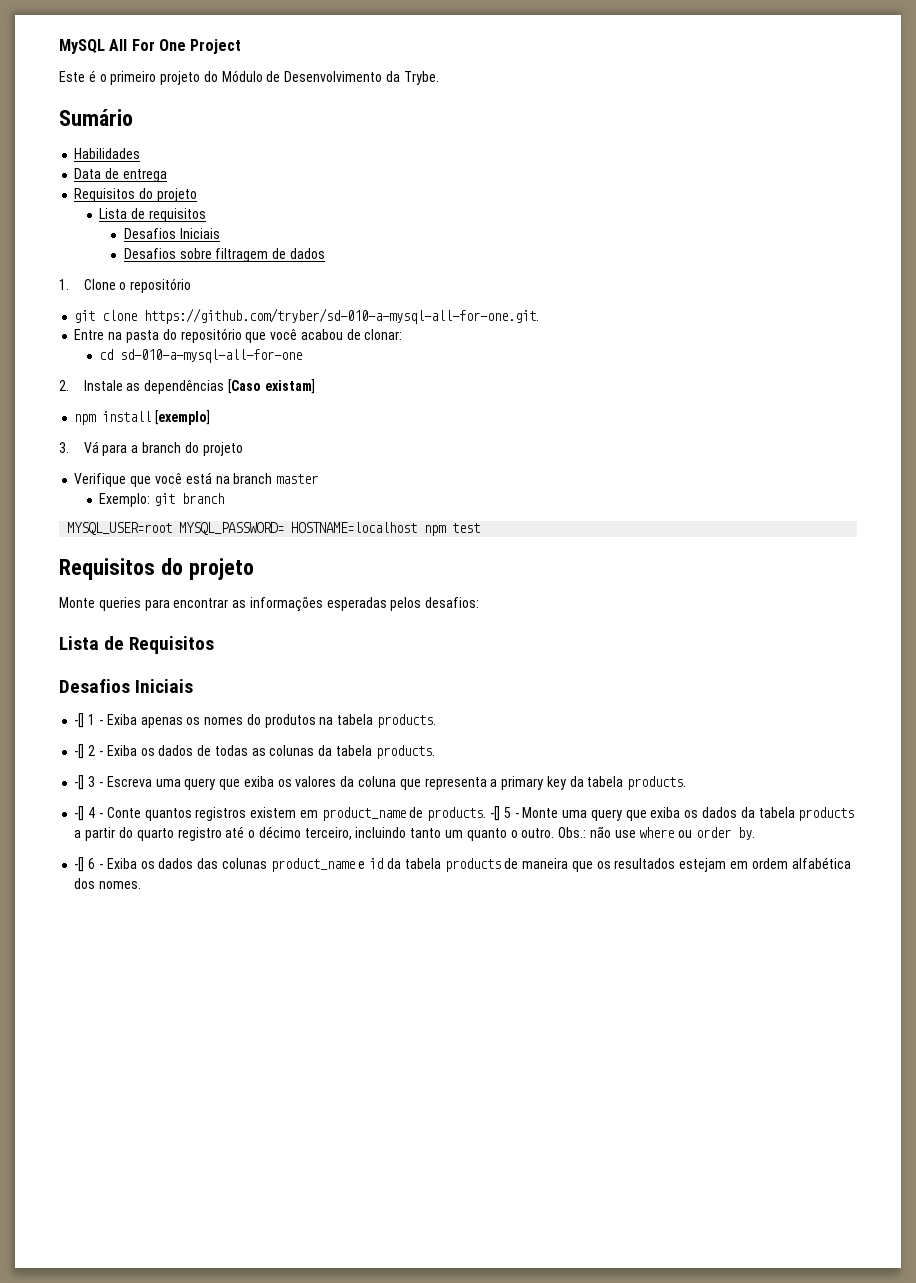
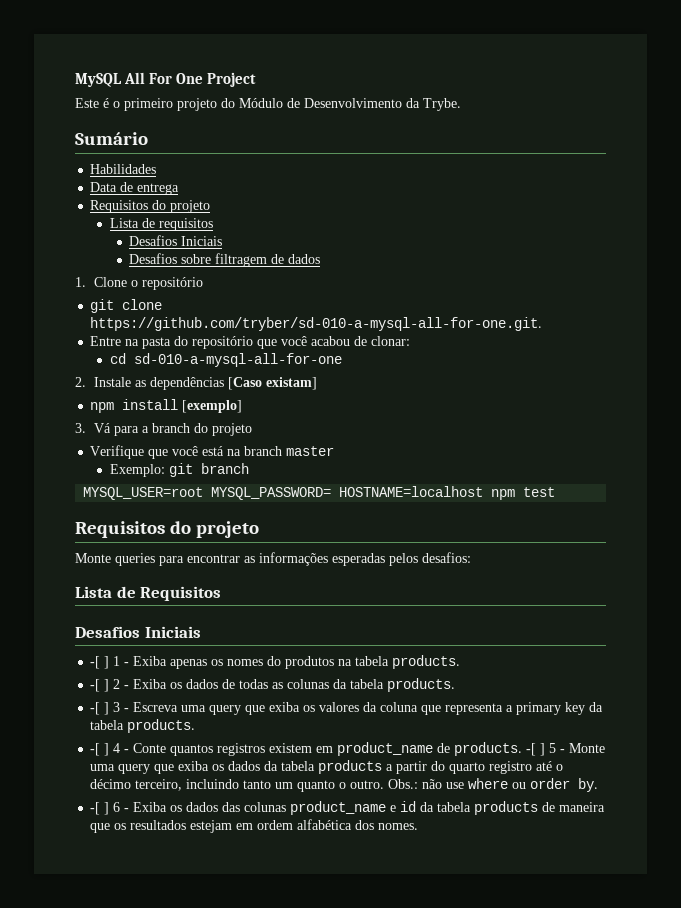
[74,713,85,728] -[] -> [90,656,110,669] -[ ]
[74,744,85,759] -[] -> [90,679,110,692] -[ ]
[74,775,85,790] -[] -> [90,702,110,715] -[ ]
[74,806,85,821] -[] -> [90,743,110,756] -[ ]
[489,806,500,821] -[] -> [526,743,546,756] -[ ]
[74,857,85,872] -[] -> [90,802,110,815] -[ ]

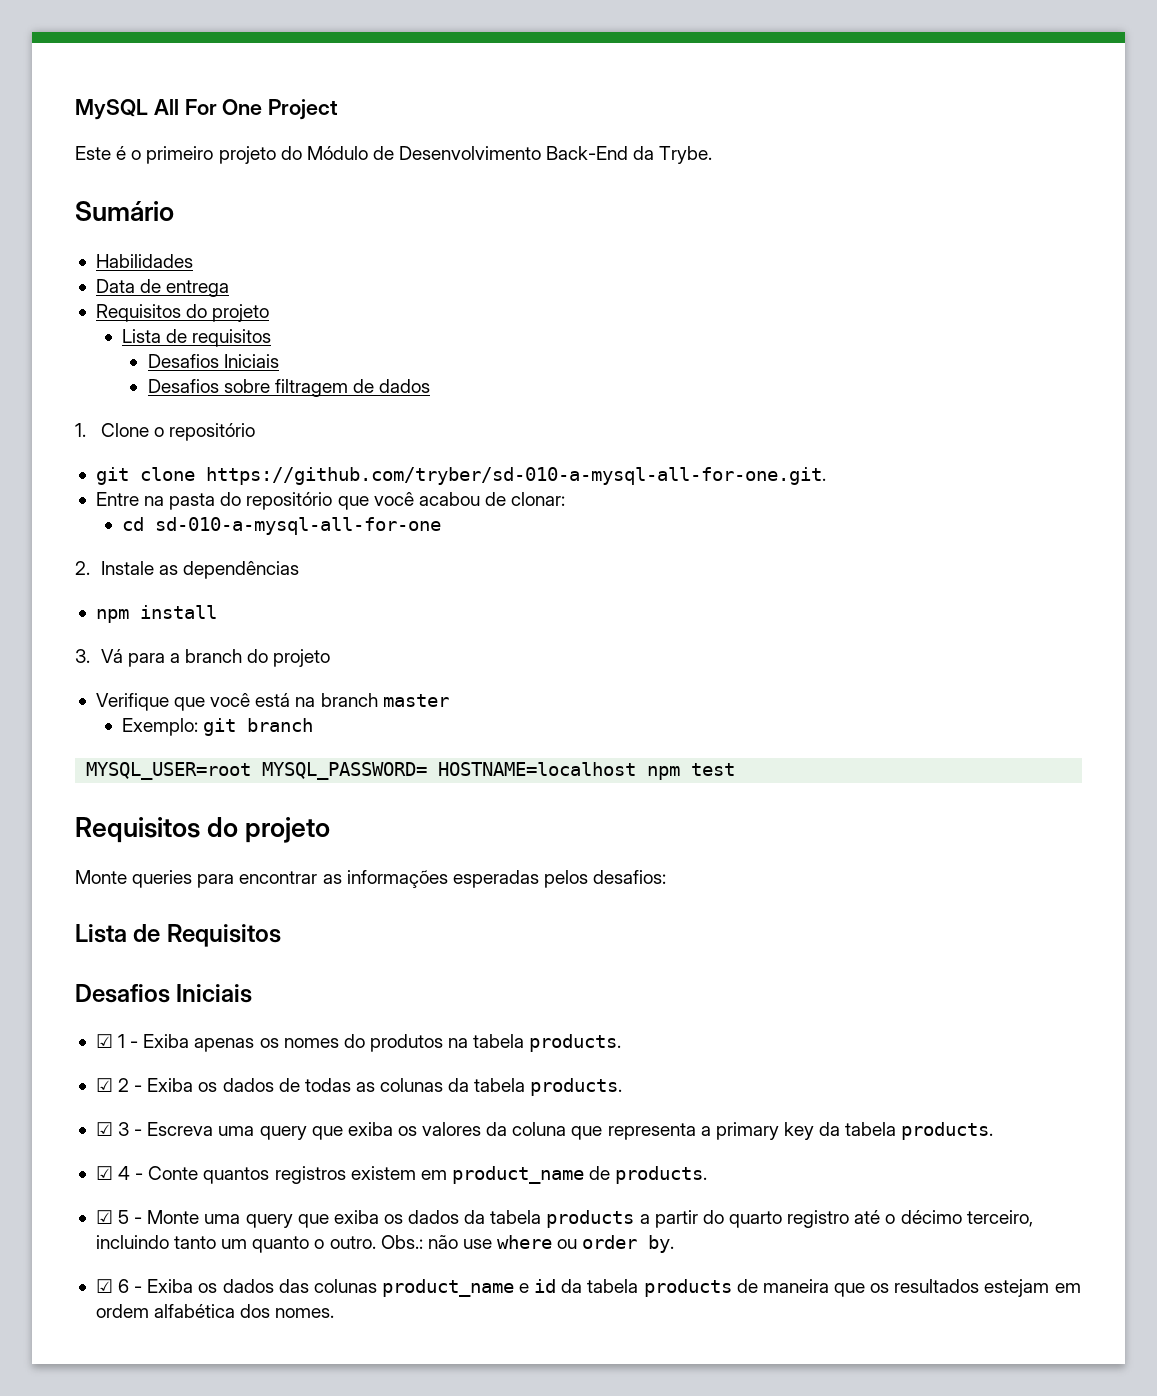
(402, 103) none -> [546,146,629,160] Back-End
[228,377,318,390] [Caso existam] -> (300, 570) none
[182,400,243,413] [exemplo] -> (217, 612) none
[90,656,110,669] -[ ] -> [95,1034,113,1048] ☑
[90,679,110,692] -[ ] -> [95,1078,113,1092] ☑
[90,702,110,715] -[ ] -> [95,1122,113,1136] ☑
[90,743,110,756] -[ ] -> [95,1166,113,1180] ☑
[526,743,546,756] -[ ] -> [95,1210,113,1224] // ☑
[90,802,110,815] -[ ] -> [95,1279,113,1293] ☑

